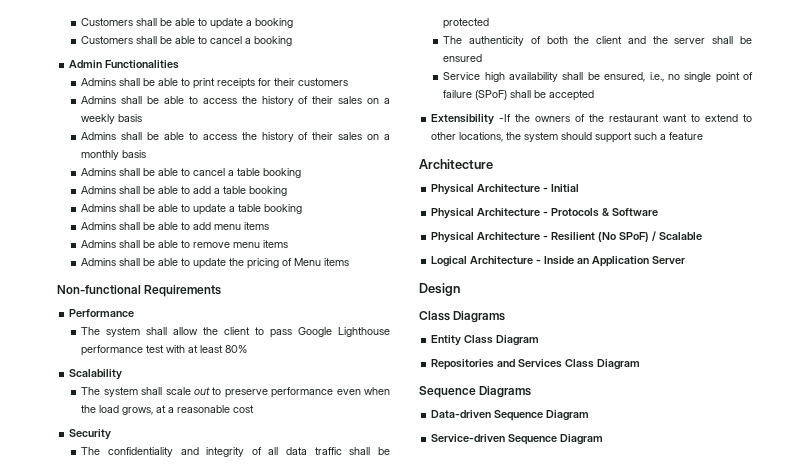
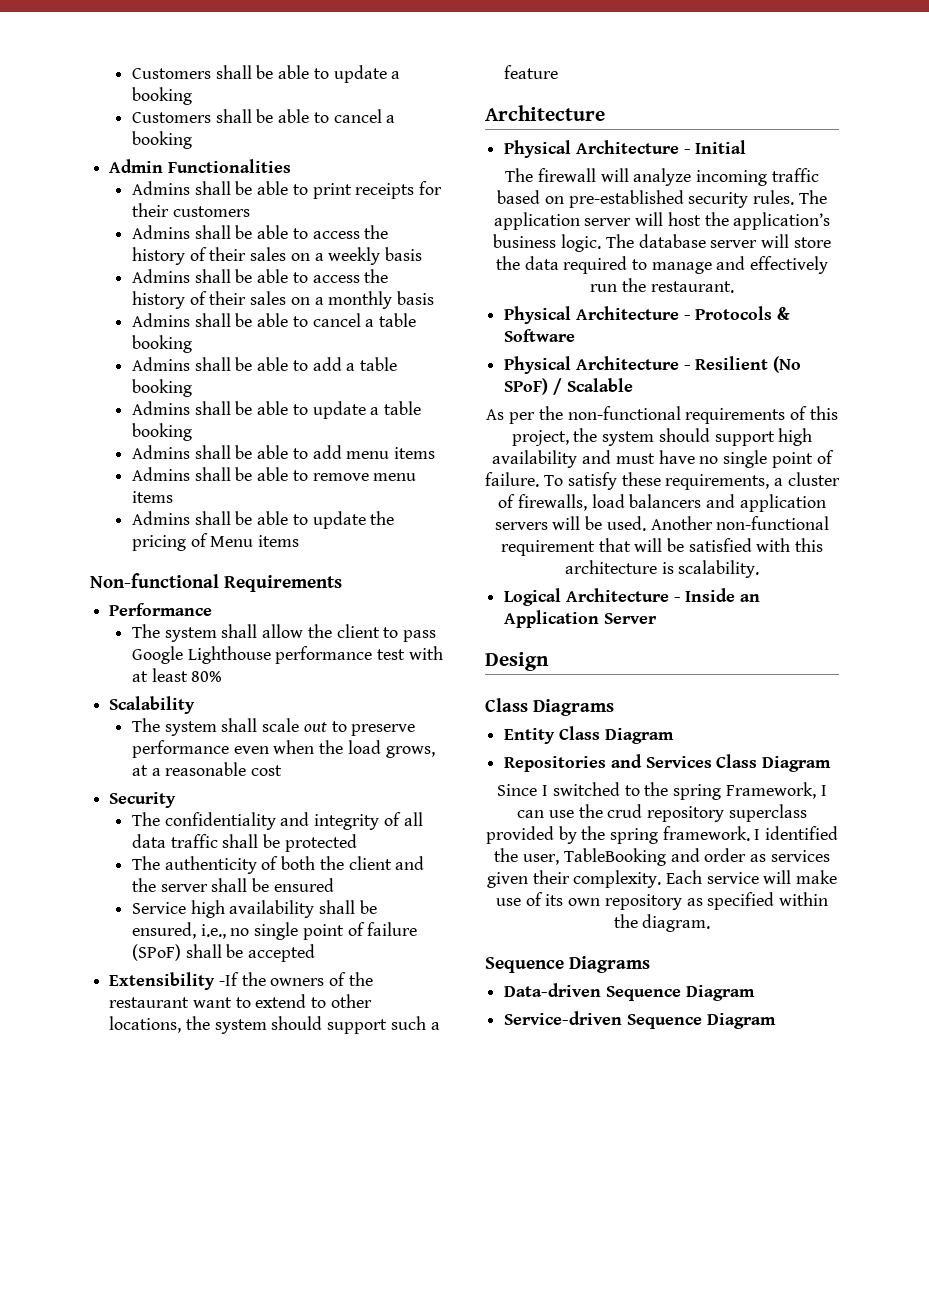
(580, 188) none -> [505,168,819,186] [497,190,827,208] [493,212,831,230] [493,234,831,252] [495,256,829,274] [590,278,734,293] // The firewall will analyze incoming traffic based on pre-established security rules. The application server will host the application’s business logic. The database server will store the data required to manage and effectively run the restaurant.
(703, 236) none -> [486,406,838,424] [511,428,813,446] [492,450,834,468] [485,472,840,490] [498,494,826,512] [494,516,830,531] [500,538,824,556] [564,560,760,578] // As per the non-functional requirements of this project, the system should support high availability and must have no single point of failure. To satisfy these requirements, a cluster of firewalls, load balancers and application servers will be used. Another non-functional requirement that will be satisfied with this architecture is scalability.
(641, 364) none -> [497,782,827,800] [517,804,807,822] [485,826,839,844] [494,848,830,866] [486,870,838,888] [495,892,829,910] [613,914,711,932] // Since I switched to the spring Framework, I can use the crud repository superclass provided by the spring framework. I identified the user, TableBooking and order as services given their complexity. Each service will make use of its own repository as specified within the diagram.

